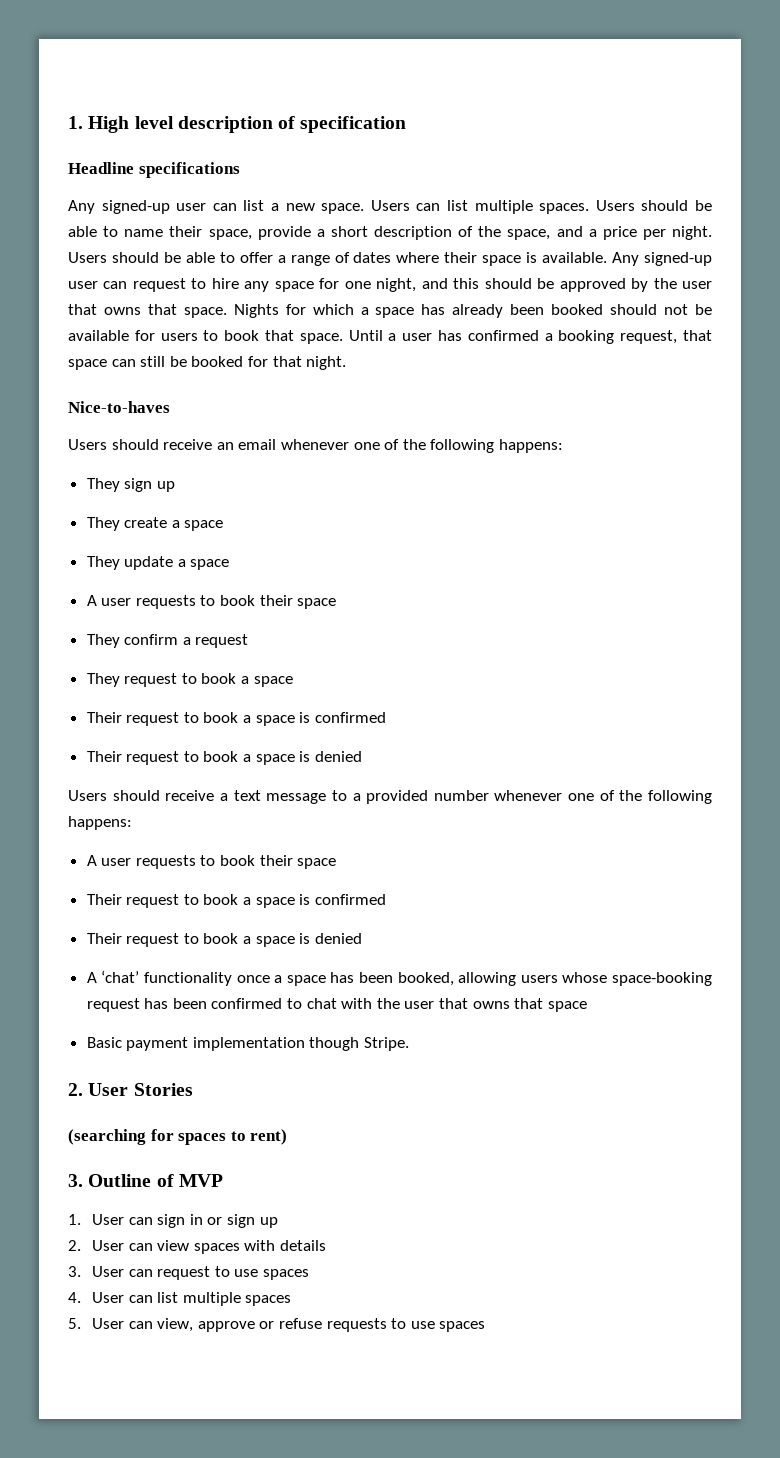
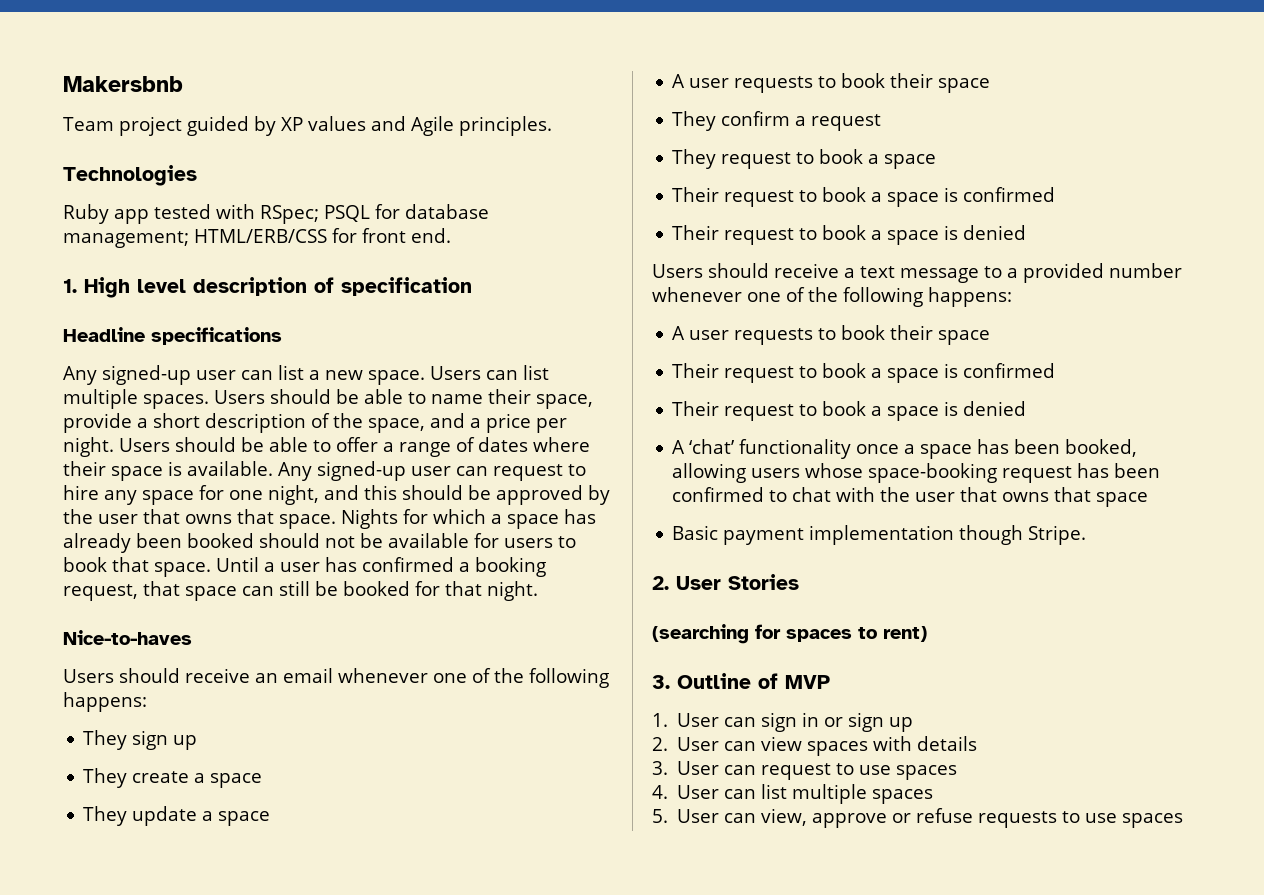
(68, 122) none -> [63,76,183,92] [63,116,552,136] [63,165,197,186] [63,204,489,224] [63,228,451,248] Makersbnb // Team project guided by XP values and Agile principles. // Technologies // Ruby app tested with RSpec; PSQL for database management; HTML/ERB/CSS for front end. //

